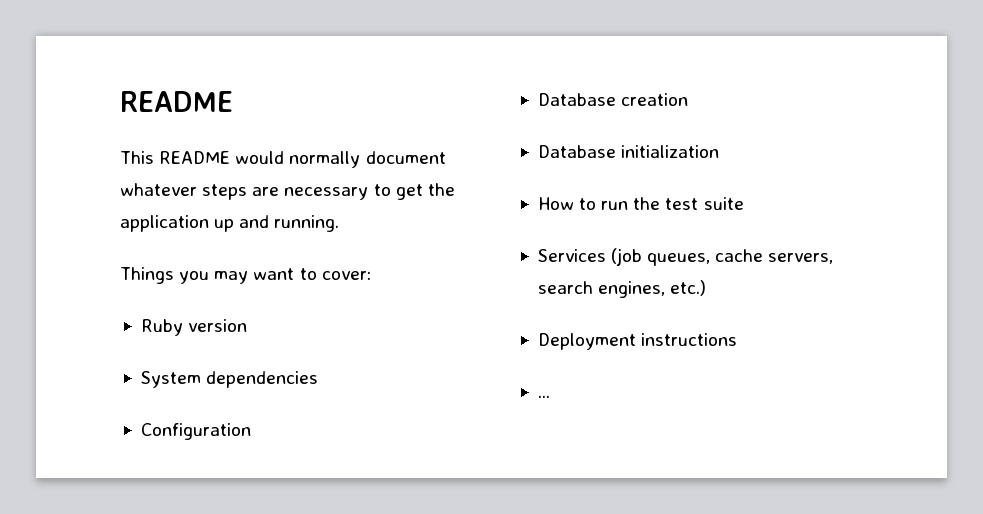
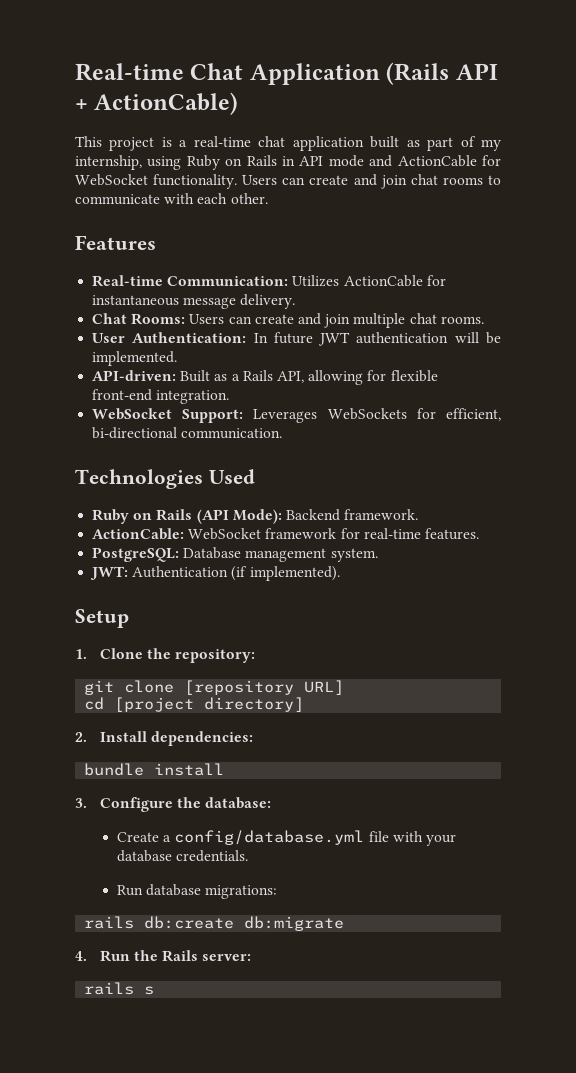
[120,91,233,112] [120,151,446,168] [120,183,455,200] [120,215,340,232] [120,267,371,284] [140,319,248,336] [140,371,319,388] [140,423,251,440] [537,93,689,106] [537,145,720,158] [537,197,744,210] [537,248,834,266] [537,280,707,298] [537,333,738,350] [537,395,550,398] README // This README would normally document whatever steps are necessary to get the application up and running. // Things you may want to cover: // Ruby version // System dependencies // Configuration // Database creation // Database initialization // How to run the test suite // Services (job queues, cache servers, search engines, etc.) // Deployment instructions // ... -> [75,62,498,85] [75,92,239,115] [75,136,501,151] [75,155,501,170] [75,174,501,189] [75,193,268,205] [75,235,156,250] [92,275,446,287] [92,294,296,309] [92,313,484,328] [92,332,501,346] [92,351,178,366] [92,370,438,385] [92,389,230,404] [92,408,501,423] [92,427,283,439] [75,469,255,489] [92,509,419,524] [92,528,479,540] [92,547,378,562] [90,566,340,581] [75,609,129,628] [75,648,256,663] [84,680,345,695] [84,697,305,712] [75,731,254,746] [84,763,225,776] [75,797,272,812] [116,830,456,846] [116,850,249,862] [116,884,278,899] [84,916,345,931] [75,950,252,962] [84,982,155,995] Real-time Chat Application (Rails API + ActionCable) // This project is a real-time chat application built as part of my internship, using Ruby on Rails in API mode and ActionCable for WebSocket functionality. Users can create and join chat rooms to communicate with each other. // Features // Real-time Communication: Utilizes ActionCable for instantaneous message delivery. // Chat Rooms: Users can create and join multiple chat rooms. // User Authentication: In future JWT authentication will be implemented. // API-driven: Built as a Rails API, allowing for flexible front-end integration. // WebSocket Support: Leverages WebSockets for efficient, bi-directional communication. // Technologies Used // Ruby on Rails (API Mode): Backend framework. // ActionCable: WebSocket framework for real-time features. // PostgreSQL: Database management system. // JWT: Authentication (if implemented). // Setup // 1. Clone the repository: // git clone [repository URL] // cd [project directory] // 2. Install dependencies: // bundle install // 3. Configure the database: // Create a config/database.yml file with your database credentials. // Run database migrations: // rails db:create db:migrate // 4. Run the Rails server: // rails s

